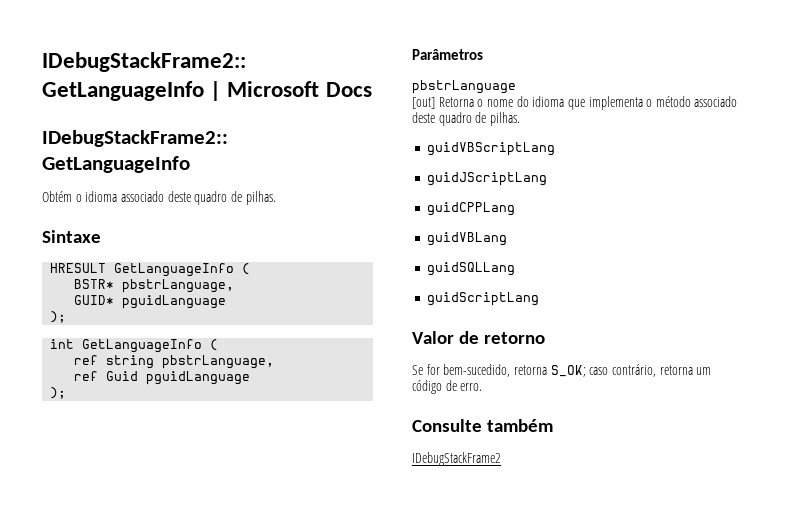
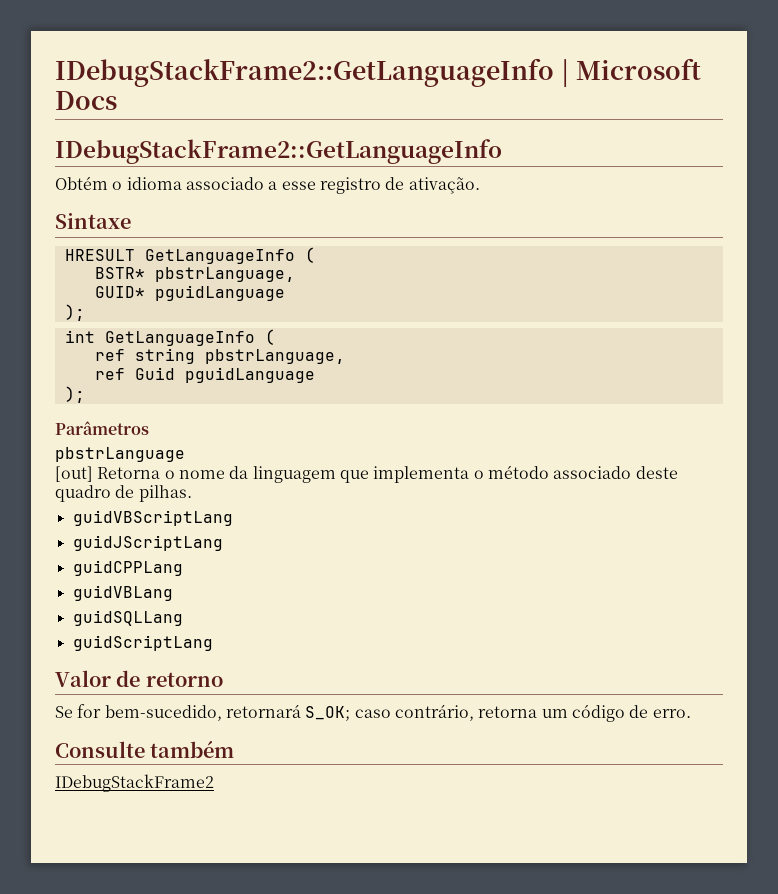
[167,191,276,205] deste quadro de pilhas. -> [268,177,480,194] a esse registro de ativação.
[516,96,565,107] do idioma -> [229,466,336,483] da linguagem
[513,365,547,375] retorna -> [225,704,301,718] retornará

